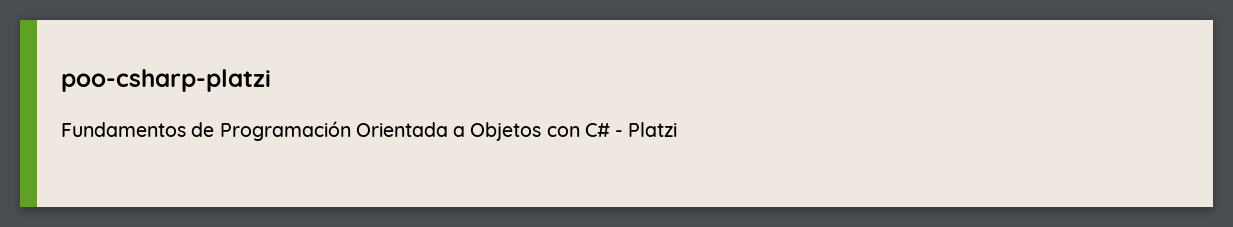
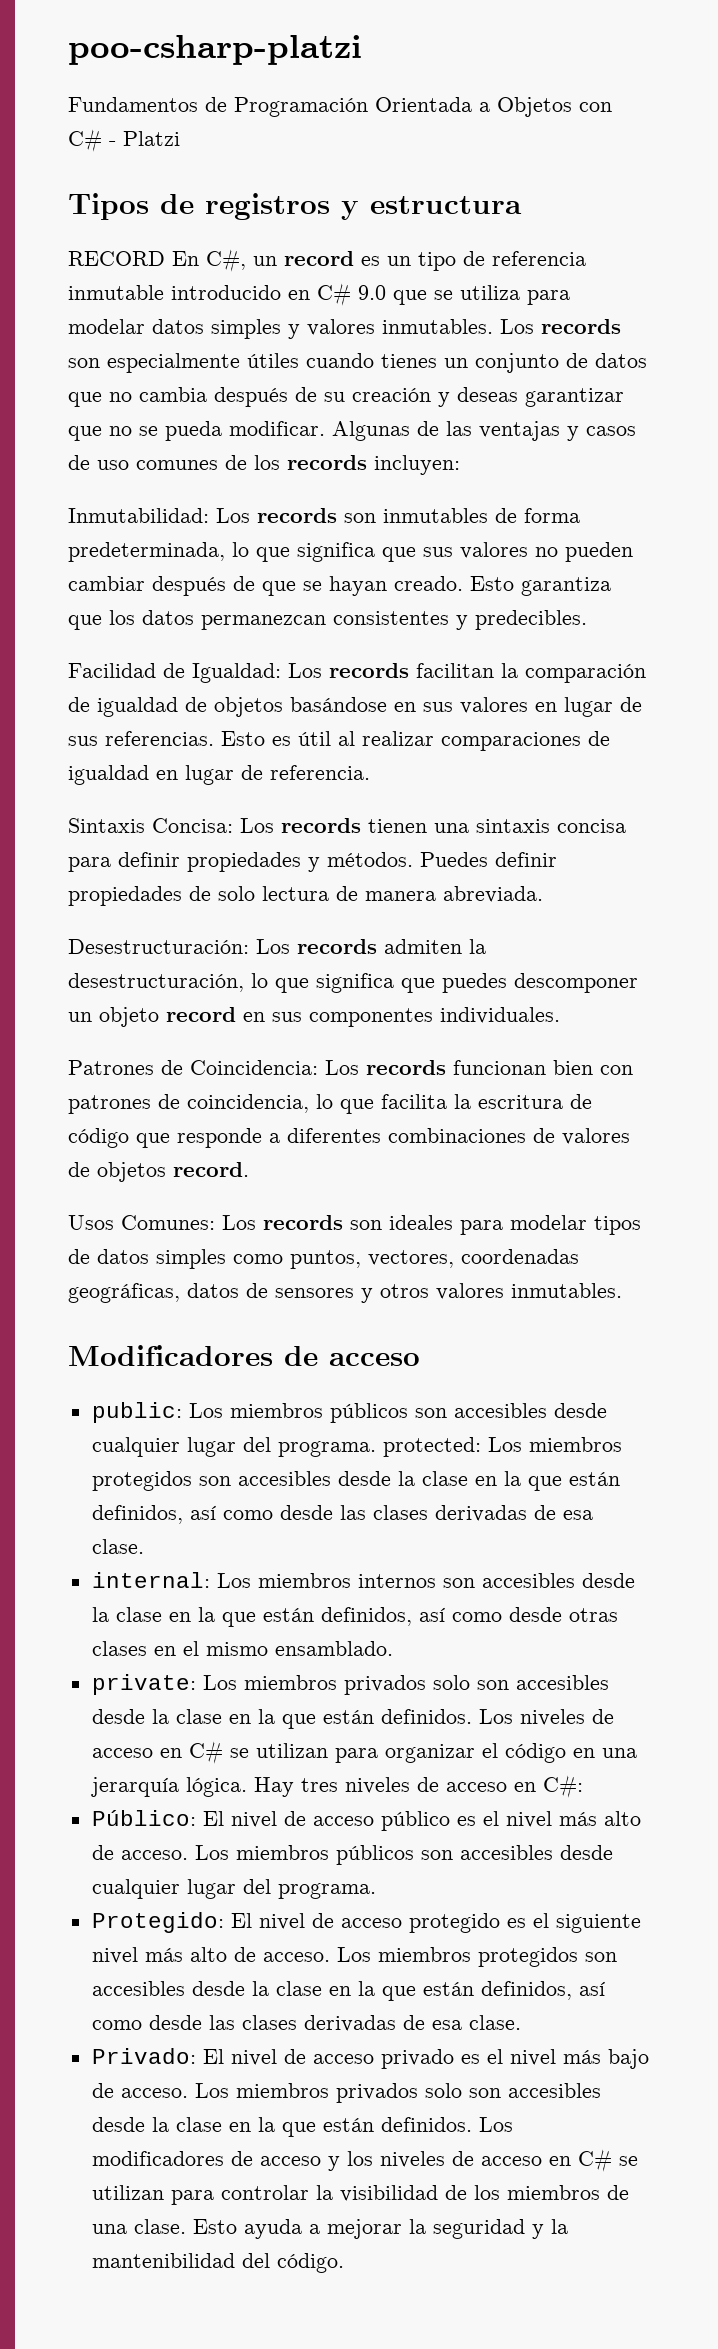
(678, 129) none -> [68,193,522,220] [68,249,586,272] [68,283,570,306] [68,319,621,339] [68,353,647,373] [68,387,624,407] [68,421,636,441] [68,455,460,475] [68,508,580,523] [68,542,633,562] [68,576,611,596] [68,610,587,630] [68,663,646,683] [68,697,642,717] [68,731,610,751] [68,765,370,785] [68,818,626,833] [68,852,557,872] [68,886,543,906] [68,939,486,954] [68,973,638,993] [68,1007,560,1027] [68,1060,633,1075] [68,1094,592,1114] [68,1128,630,1148] [68,1162,249,1182] [68,1215,641,1235] [68,1249,579,1269] [68,1283,622,1303] [68,1345,420,1366] [91,1402,607,1423] [91,1437,622,1457] [91,1471,620,1491] [91,1505,593,1524] [91,1539,144,1554] [91,1572,635,1588] [91,1607,618,1627] [91,1641,393,1656] [91,1674,609,1695] [91,1709,614,1729] [91,1741,637,1764] [90,1775,583,1798] [91,1810,641,1831] [91,1845,613,1865] [91,1879,376,1899] [91,1912,641,1933] [91,1947,617,1967] [91,1981,605,2001] [91,2015,521,2032] [91,2048,649,2069] [91,2083,601,2103] [91,2117,513,2137] [91,2149,638,2172] [91,2185,629,2205] [91,2219,568,2239] [91,2253,344,2273] // Tipos de registros y estructura // RECORD En C#, un record es un tipo de referencia inmutable introducido en C# 9.0 que se utiliza para modelar datos simples y valores inmutables. Los records son especialmente útiles cuando tienes un conjunto de datos que no cambia después de su creación y deseas garantizar que no se pueda modificar. Algunas de las ventajas y casos de uso comunes de los records incluyen: // Inmutabilidad: Los records son inmutables de forma predeterminada, lo que significa que sus valores no pueden cambiar después de que se hayan creado. Esto garantiza que los datos permanezcan consistentes y predecibles. // Facilidad de Igualdad: Los records facilitan la comparación de igualdad de objetos basándose en sus valores en lugar de sus referencias. Esto es útil al realizar comparaciones de igualdad en lugar de referencia. // Sintaxis Concisa: Los records tienen una sintaxis concisa para definir propiedades y métodos. Puedes definir propiedades de solo lectura de manera abreviada. // Desestructuración: Los records admiten la desestructuración, lo que significa que puedes descomponer un objeto record en sus componentes individuales. // Patrones de Coincidencia: Los records funcionan bien con patrones de coincidencia, lo que facilita la escritura de código que responde a diferentes combinaciones de valores de objetos record. // Usos Comunes: Los records son ideales para modelar tipos de datos simples como puntos, vectores, coordenadas geográficas, datos de sensores y otros valores inmutables. // Modificadores de acceso // public: Los miembros públicos son accesibles desde cualquier lugar del programa. protected: Los miembros protegidos son accesibles desde la clase en la que están definidos, así como desde las clases derivadas de esa clase. // internal: Los miembros internos son accesibles desde la clase en la que están definidos, así como desde otras clases en el mismo ensamblado. // private: Los miembros privados solo son accesibles desde la clase en la que están definidos. Los niveles de acceso en C# se utilizan para organizar el código en una jerarquía lógica. Hay tres niveles de acceso en C#: // Público: El nivel de acceso público es el nivel más alto de acceso. Los miembros públicos son accesibles desde cualquier lugar del programa. // Protegido: El nivel de acceso protegido es el siguiente nivel más alto de acceso. Los miembros protegidos son accesibles desde la clase en la que están definidos, así como desde las clases derivadas de esa clase. // Privado: El nivel de acceso privado es el nivel más bajo de acceso. Los miembros privados solo son accesibles desde la clase en la que están definidos. Los modificadores de acceso y los niveles de acceso en C# se utilizan para controlar la visibilidad de los miembros de una clase. Esto ayuda a mejorar la seguridad y la mantenibilidad del código.

